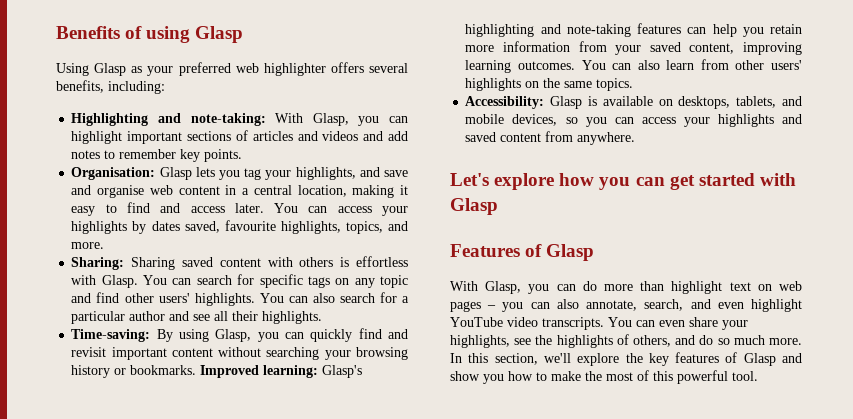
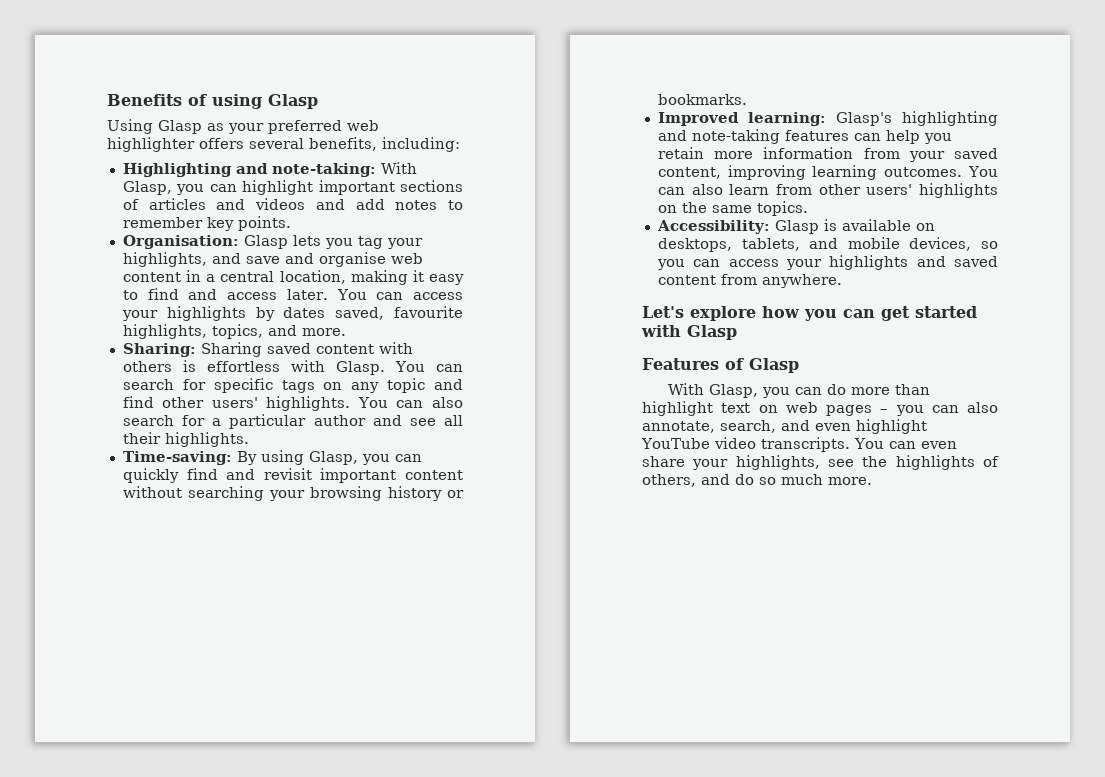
(197, 370) none -> (747, 99) //
[450,352,802,366] [450,370,758,384] In this section, we'll explore the key features of Glasp and show you how to make the most of this powerful tool. -> (872, 481) none

